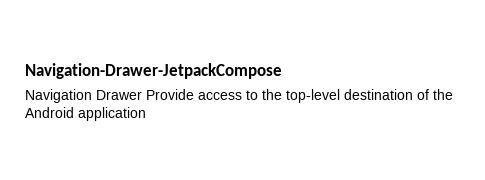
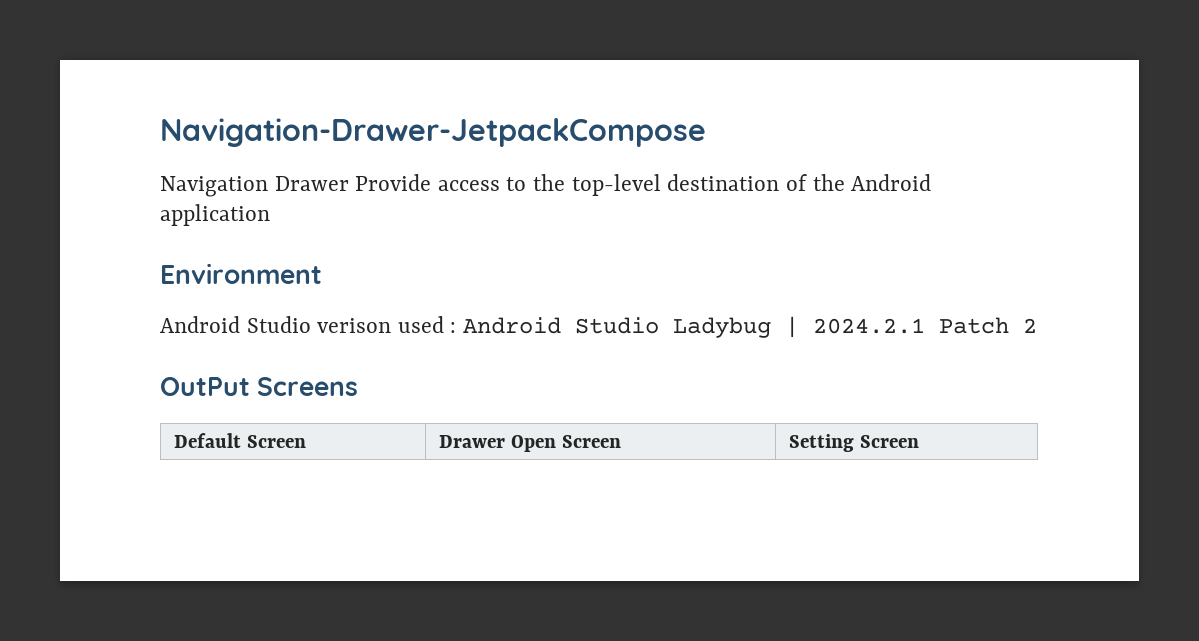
(146, 114) none -> [160,263,322,284] [160,316,1038,338] [160,377,359,396] [174,433,307,448] [439,435,622,452] [789,434,920,452] // Environment // Android Studio verison used : Android Studio Ladybug | 2024.2.1 Patch 2 // OutPut Screens // Default Screen | Drawer Open Screen | Setting Screen

